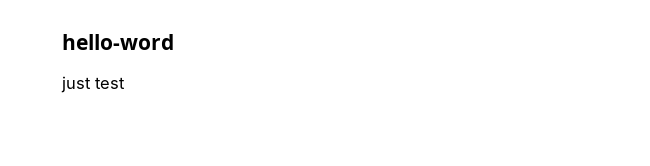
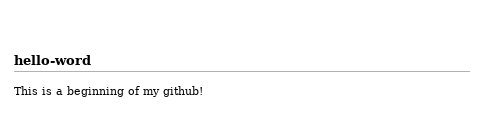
[61,76,125,93] just test -> [14,86,203,97] This is a beginning of my github!

